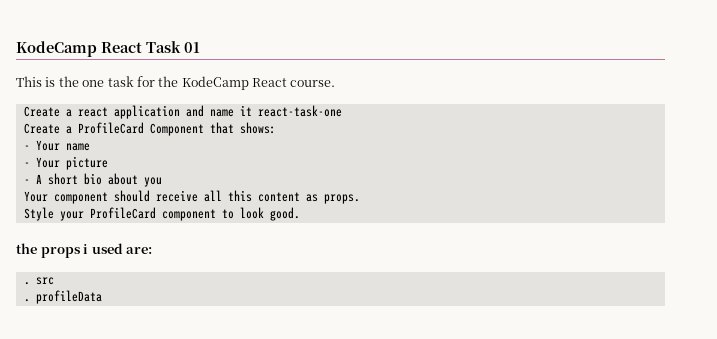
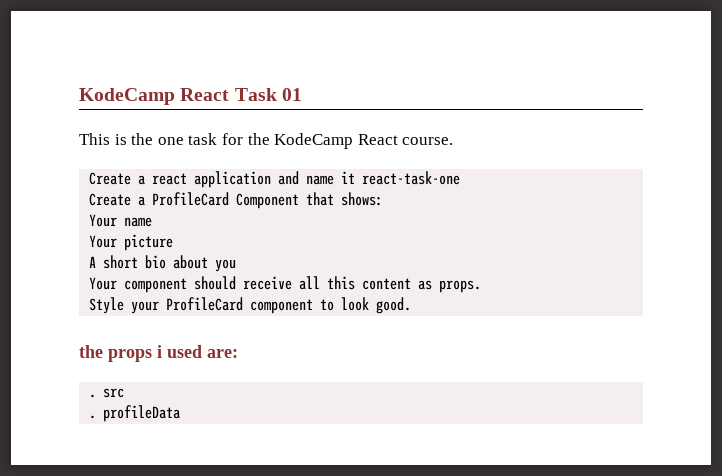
[23,145,30,150] - -> (384, 199) none
[23,162,30,167] - -> (153, 222) none
[23,179,30,184] - -> (174, 242) none

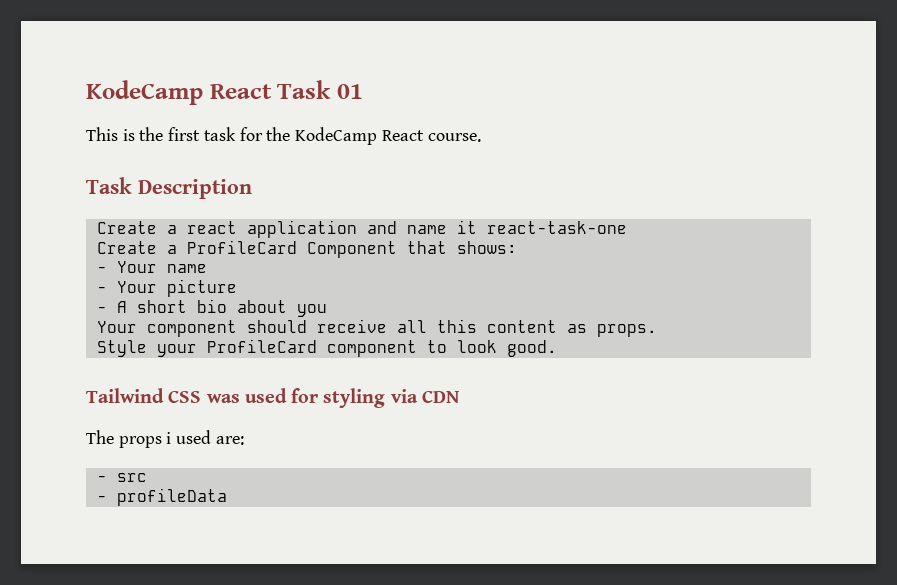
[157,137,184,145] one -> [168,127,201,141] first
(454, 141) none -> [86,177,252,199] // Task Description
(384, 199) none -> [96,266,107,273] -
(153, 222) none -> [96,286,107,293] -
(174, 242) none -> [96,306,107,313] -
[79,345,103,358] the -> [86,388,459,408] [86,430,114,444] Tailwind CSS was used for styling via CDN // The
[89,394,97,398] . -> [96,475,107,482] -
[89,415,97,419] . -> [96,495,107,502] -

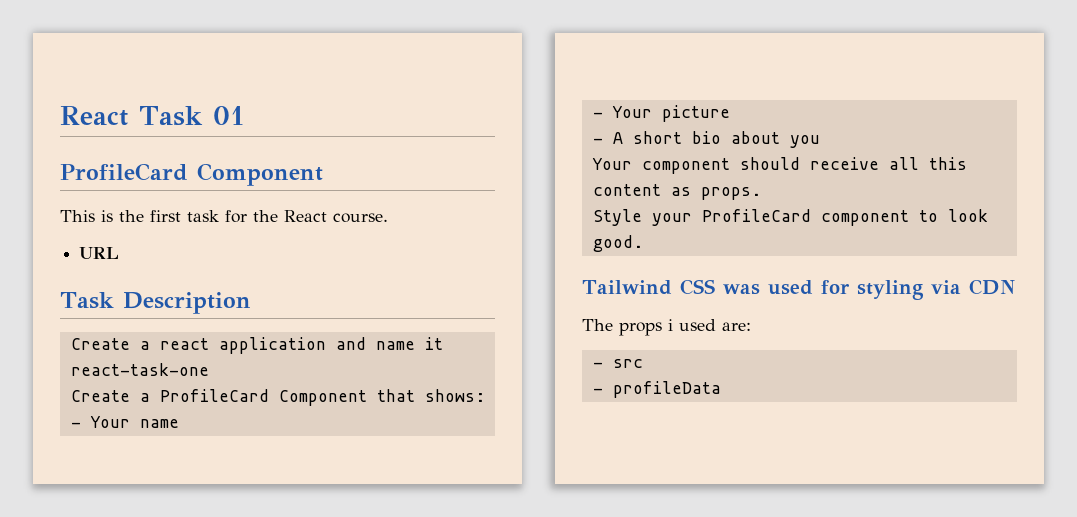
[86,80,203,105] KodeCamp -> (60, 116) none
(363, 91) none -> [60,163,323,186] // ProfileCard Component
[295,127,378,145] KodeCamp -> (278, 216) none
(481, 137) none -> [79,247,120,259] // URL

